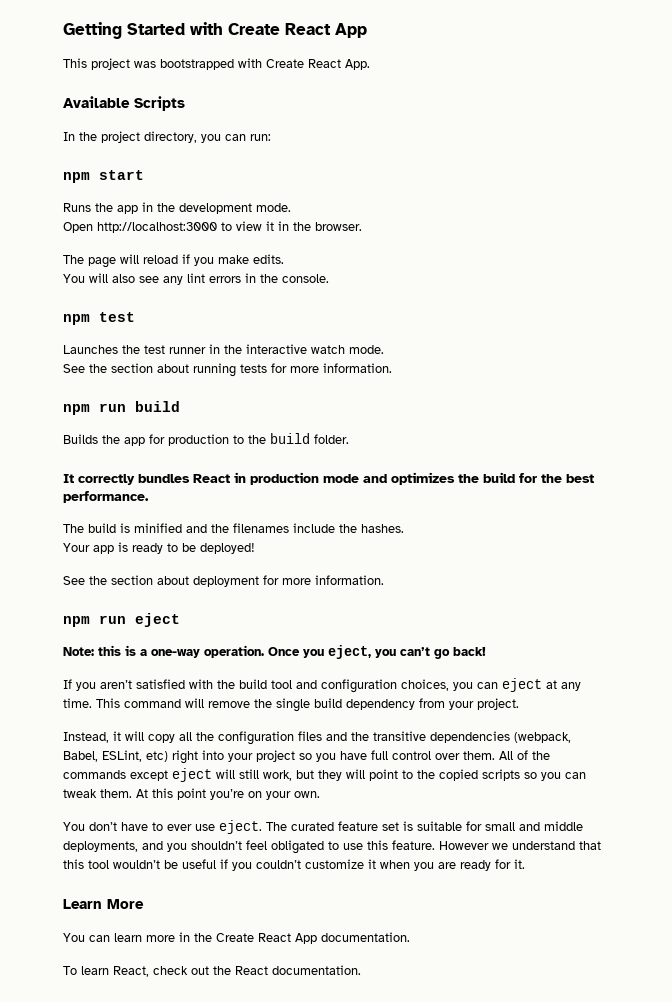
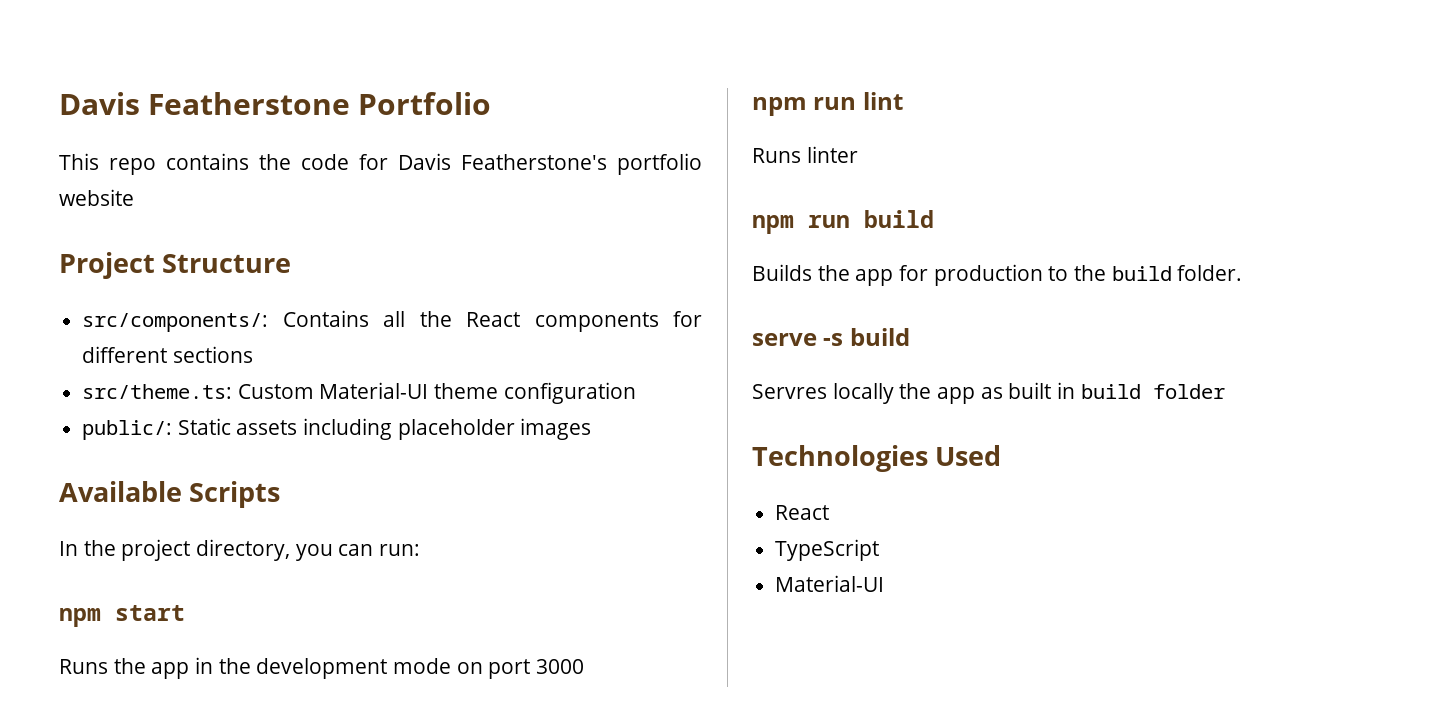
[63,22,367,39] [63,58,370,70] Getting Started with Create React App // This project was bootstrapped with Create React App. -> [59,92,491,115] [59,153,702,175] [59,189,134,206] [59,252,292,279] [82,310,702,332] [82,346,253,363] [82,382,636,404] [82,418,592,440] Davis Featherstone Portfolio // This repo contains the code for Davis Featherstone's portfolio website // Project Structure // src/components/: Contains all the React components for different sections // src/theme.ts: Custom Material-UI theme configuration // public/: Static assets including placeholder images
[256,203,291,212] [63,221,362,233] [63,254,284,268] [63,273,329,285] [63,312,135,325] [63,344,384,354] [63,363,392,377] mode. // Open http://localhost:3000 to view it in the browser. // The page will reload if you make edits. // You will also see any lint errors in the console. // npm test // Launches the test runner in the interactive watch mode. // See the section about running tests for more information. -> [393,658,585,679] [752,92,903,116] [752,146,858,163] mode on port 3000 // npm run lint // Runs linter
[63,472,594,485] [63,491,149,503] [63,523,404,533] [63,542,255,554] [63,575,384,587] [63,613,180,627] [63,645,486,659] [63,678,581,693] [63,698,519,712] [63,731,571,745] [63,750,550,764] [63,768,586,782] [63,788,320,800] [63,820,583,834] [63,840,601,854] [63,859,525,871] [63,899,144,909] [63,932,410,944] [63,965,361,977] It correctly bundles React in production mode and optimizes the build for the best performance. // The build is minified and the filenames include the hashes. // Your app is ready to be deployed! // See the section about deployment for more information. // npm run eject // Note: this is a one-way operation. Once you eject, you can’t go back! // If you aren’t satisfied with the build tool and configuration choices, you can eject at any time. This command will remove the single build dependency from your project. // Instead, it will copy all the configuration files and the transitive dependencies (webpack, Babel, ESLint, etc) right into your project so you have full control over them. All of the commands except eject will still work, but they will point to the copied scripts so you can tweak them. At this point you’re on your own. // You don’t have to ever use eject. The curated feature set is suitable for small and middle deployments, and you shouldn’t feel obligated to use this feature. However we understand that this tool wouldn’t be useful if you couldn’t customize it when you are ready for it. // Learn More // You can learn more in the Create React App documentation. // To learn React, check out the React documentation. -> [752,328,910,346] [752,382,1225,404] [752,445,1002,472] [775,505,830,520] [775,539,880,561] [775,575,885,592] serve -s build // Servres locally the app as built in build folder // Technologies Used // React // TypeScript // Material-UI

